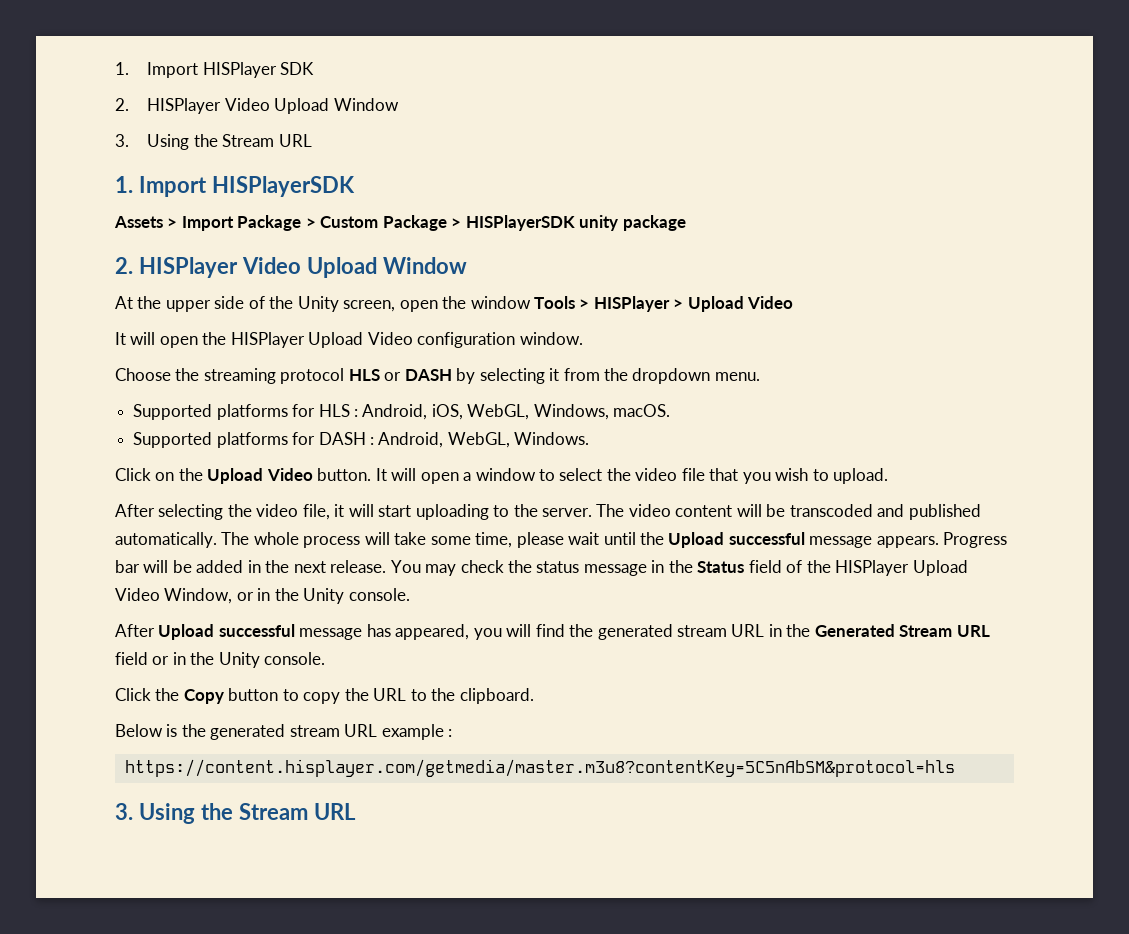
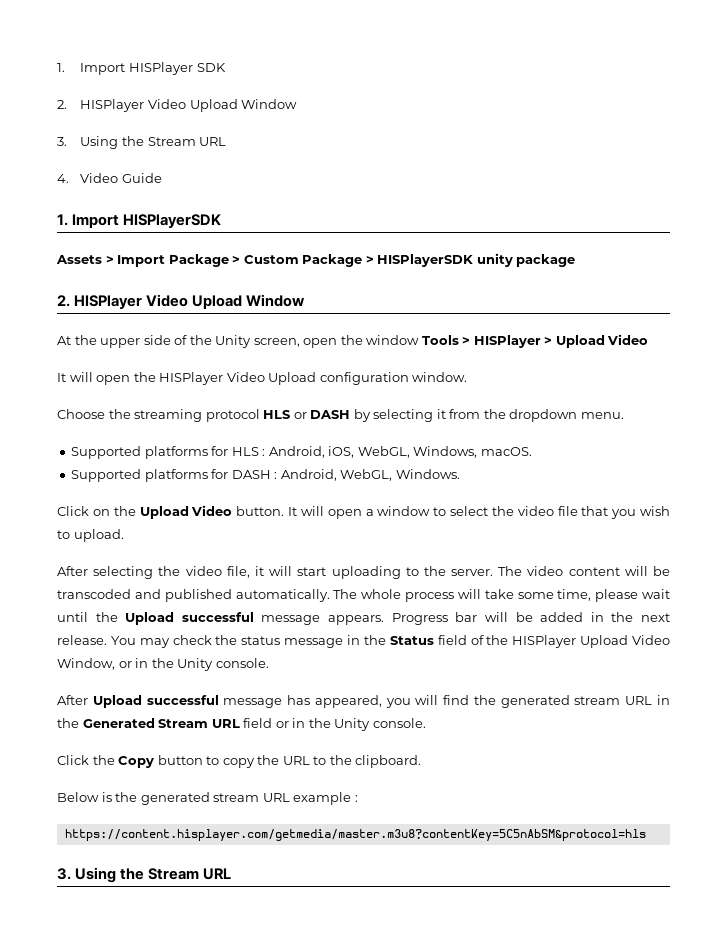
(312, 140) none -> [57,173,162,183] // 4. Video Guide
[308,332,413,348] Upload Video -> [226,372,317,385] Video Upload

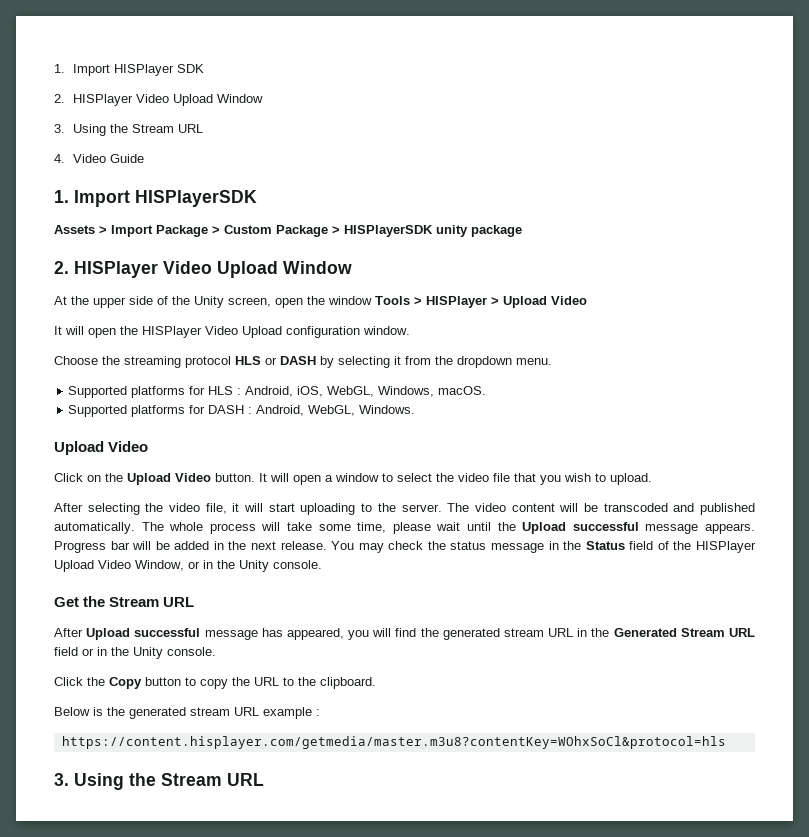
(460, 474) none -> [54,441,149,455] // Upload Video
(269, 663) none -> [54,596,195,607] // Get the Stream URL
[64,829,646,841] https://content.hisplayer.com/getmedia/master.m3u8?contentKey=5C5nAbSM&protocol=hls -> [61,736,726,749] https://content.hisplayer.com/getmedia/master.m3u8?contentKey=WOhxSoCl&protocol=hls

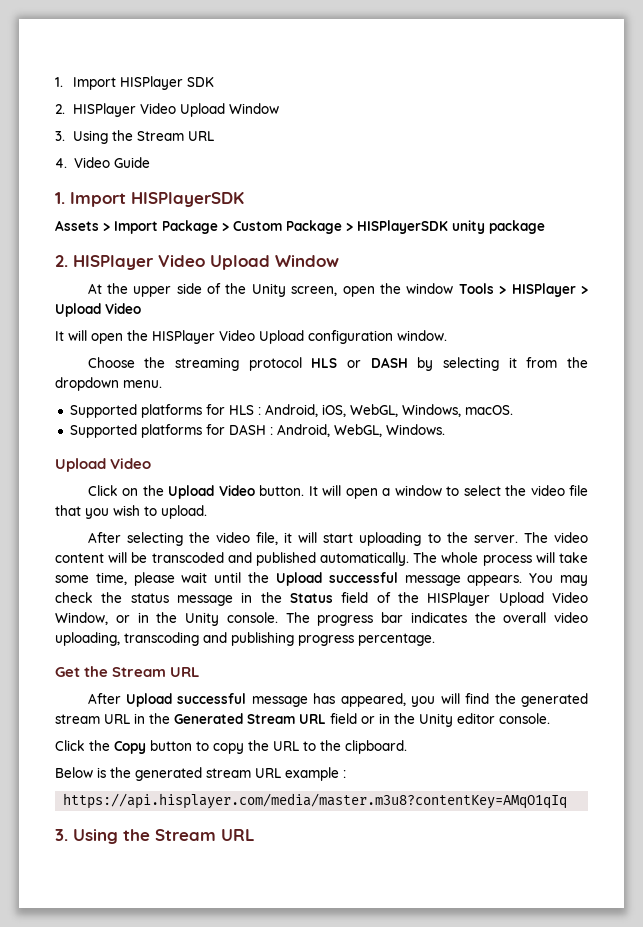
[54,541,327,553] Progress bar will be added in the next release. -> (523, 580) none
(322, 564) none -> [285,612,588,626] [55,632,435,646] The progress bar indicates the overall video uploading, transcoding and publishing progress percentage.
(163, 653) none -> [457,713,495,724] editor
[61,736,726,749] https://content.hisplayer.com/getmedia/master.m3u8?contentKey=WOhxSoCl&protocol=hls -> [63,793,568,809] https://api.hisplayer.com/media/master.m3u8?contentKey=AMqO1qIq

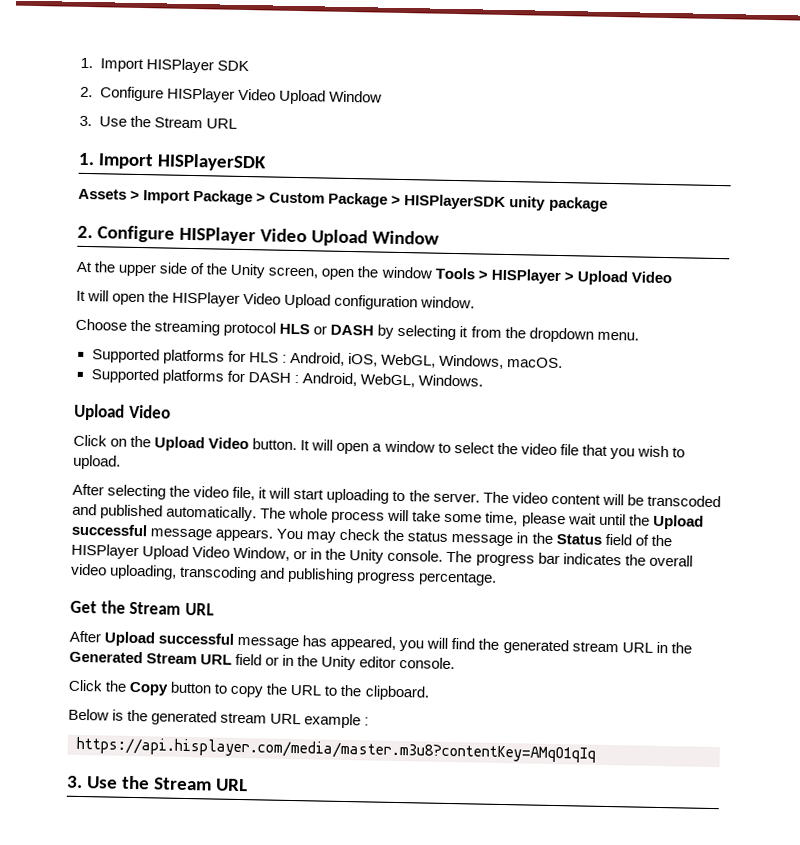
(65, 109) none -> [99,86,164,102] Configure
[73,130,215,144] [55,157,150,168] Using the Stream URL // 4. Video Guide -> [98,115,237,129] Use the Stream URL
(68, 261) none -> [96,225,175,243] Configure
[73,829,118,844] Using -> [85,776,118,789] Use

